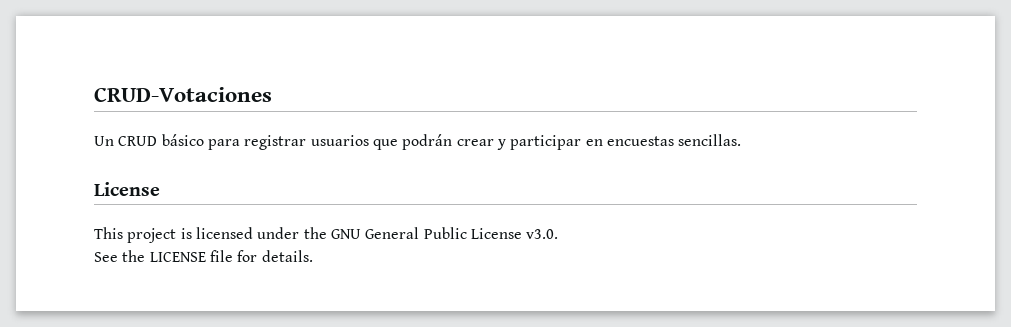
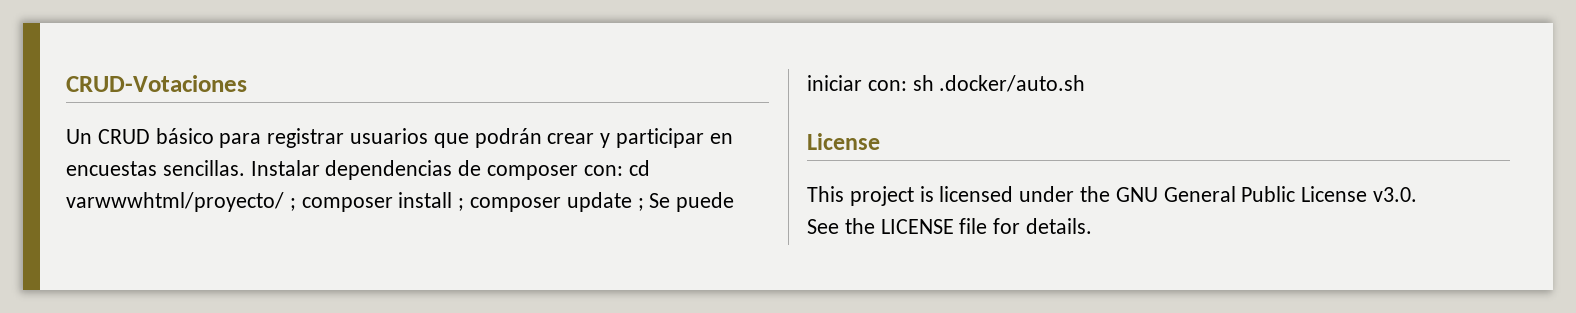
(742, 140) none -> [250,160,650,180] [66,192,735,212] [807,75,1086,92] Instalar dependencias de composer con: cd varwwwhtml/proyecto/ ; composer install ; composer update ; Se puede iniciar con: sh .docker/auto.sh

